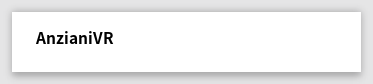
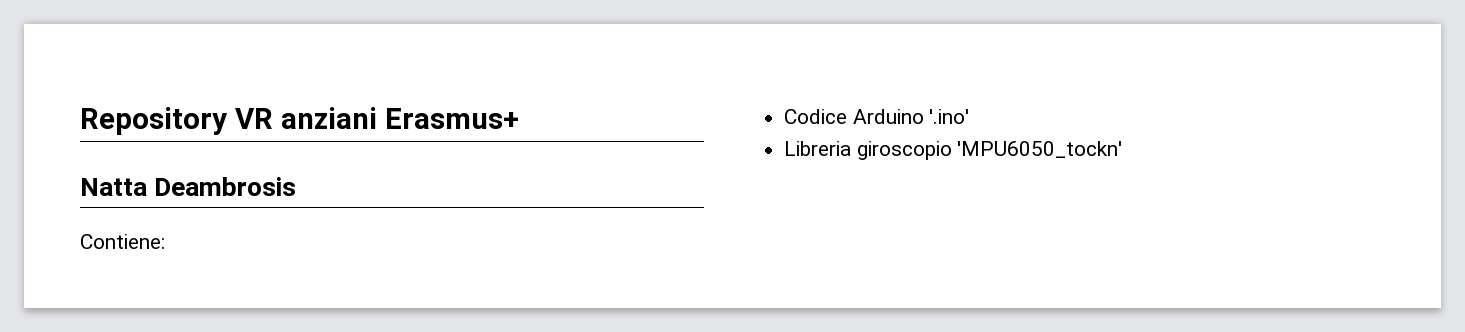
[35,31,114,44] AnzianiVR -> [80,107,519,135] [80,177,297,196] [80,234,165,249] [784,109,970,124] [784,141,1123,160] Repository VR anziani Erasmus+ // Natta Deambrosis // Contiene: // Codice Arduino '.ino' // Libreria giroscopio 'MPU6050_tockn'

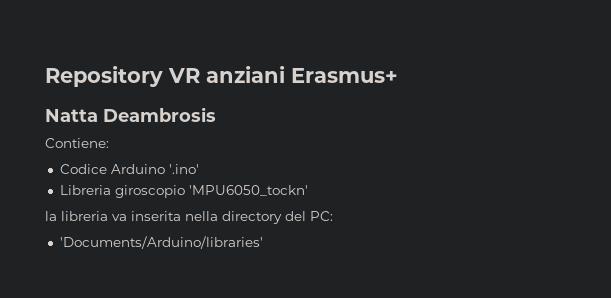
(1123, 149) none -> [45,211,333,224] [59,236,263,249] // la libreria va inserita nella directory del PC: // 'Documents/Arduino/libraries'

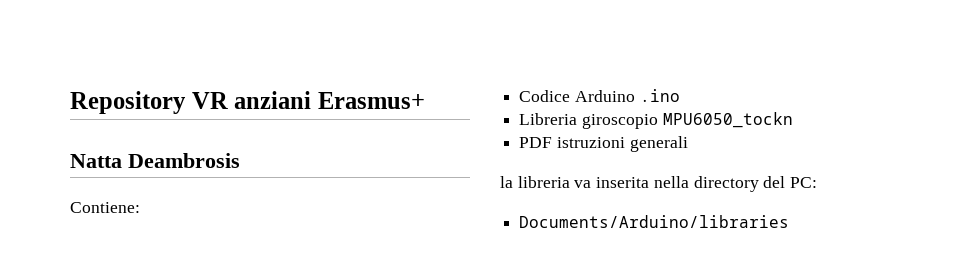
[168,164,199,174] '.ino' -> [639,89,680,102] .ino
[188,185,308,196] 'MPU6050_tockn' -> [662,112,793,128] [519,136,688,152] MPU6050_tockn // PDF istruzioni generali
[59,236,263,249] 'Documents/Arduino/libraries' -> [519,215,790,228] Documents/Arduino/libraries

